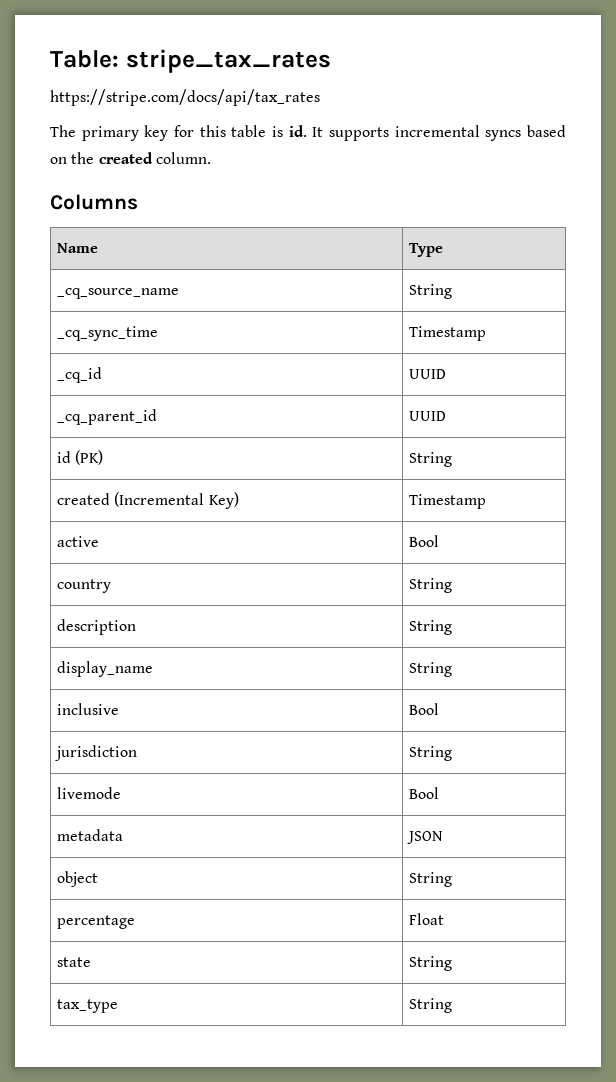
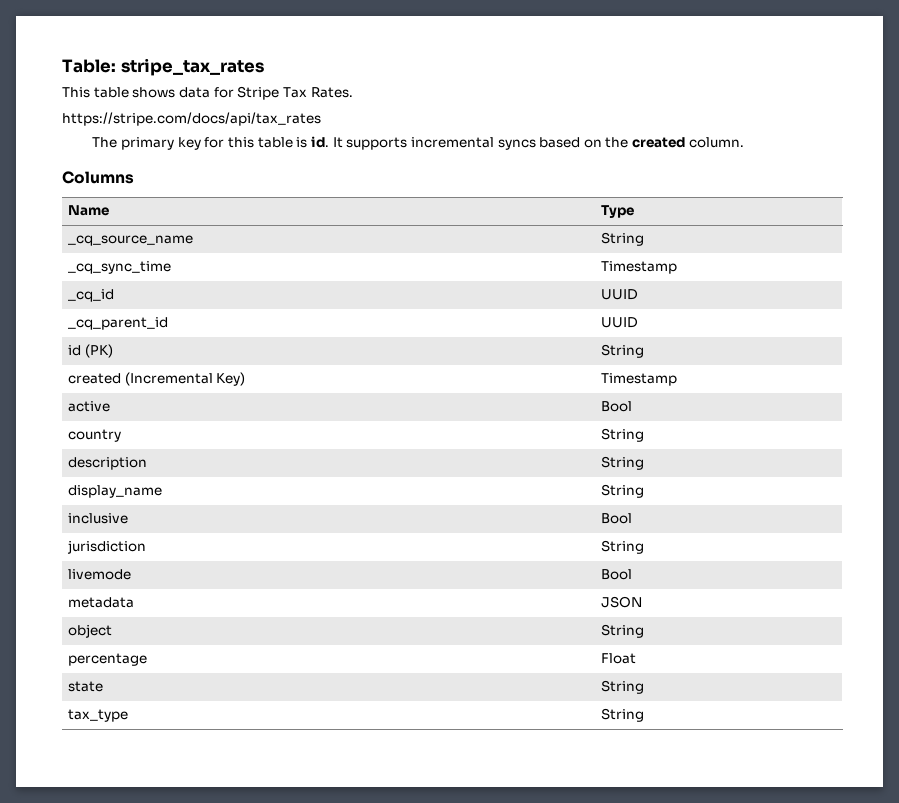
(331, 61) none -> [62,86,353,100] // This table shows data for Stripe Tax Rates.

